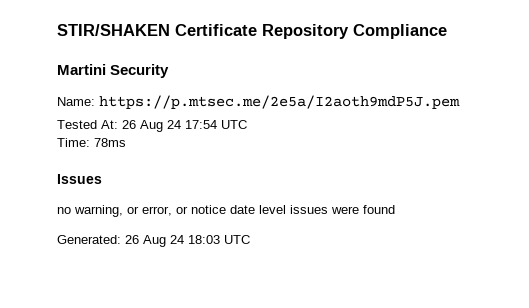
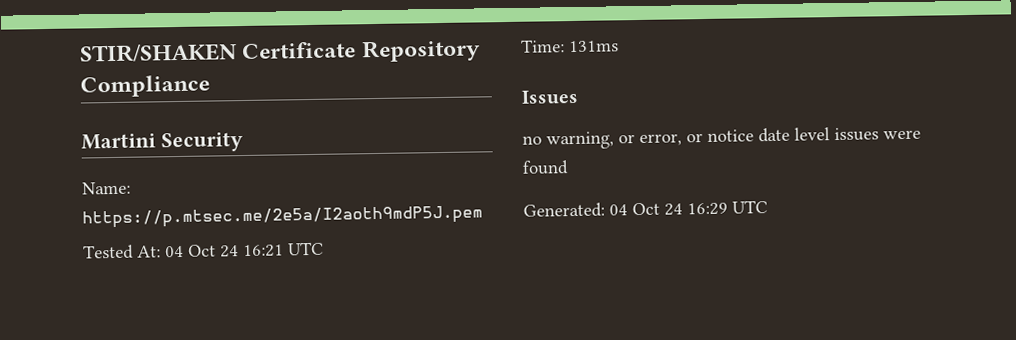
[122,120,217,132] 26 Aug 24 17:54 -> [165,244,284,258] 04 Oct 24 16:21
[94,138,126,147] 78ms -> [569,40,619,53] 131ms
[125,235,220,247] 26 Aug 24 18:03 -> [609,202,728,216] 04 Oct 24 16:29

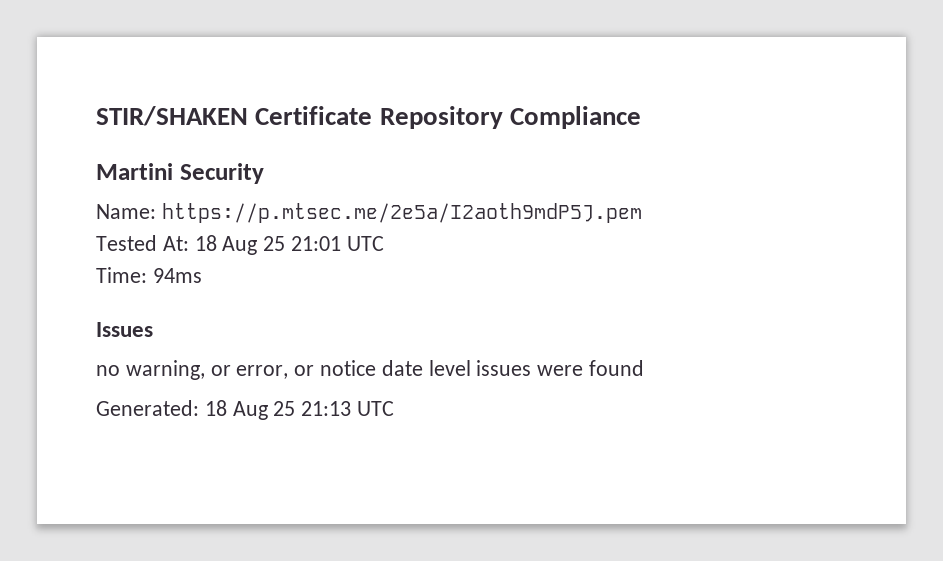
[165,244,284,258] 04 Oct 24 16:21 -> [194,235,342,255] 18 Aug 25 21:01
[569,40,619,53] 131ms -> [152,268,202,283] 94ms
[609,202,728,216] 04 Oct 24 16:29 -> [204,400,352,420] 18 Aug 25 21:13

